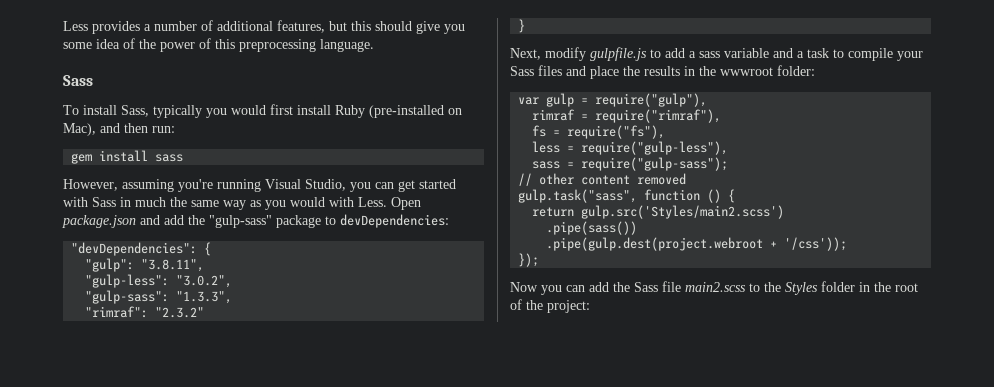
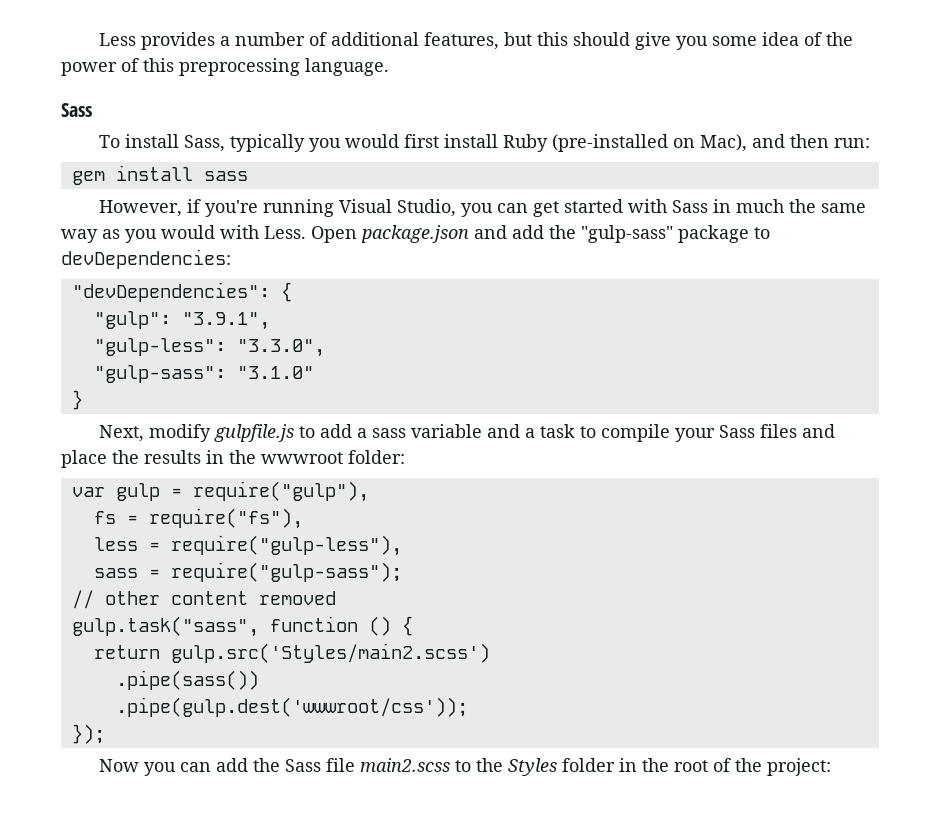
[122,179,174,192] assuming -> [186,199,201,213] if
[141,259,205,272] "3.8.11", -> [181,312,270,330] "3.9.1",
[176,275,233,288] "3.0.2", -> [236,339,325,357] "3.3.0",
[176,291,233,304] [85,306,205,318] "1.3.3", // "rimraf": "2.3.2" -> [236,366,314,379] "3.1.0"
[532,109,722,123] // rimraf = require("rimraf"), -> (369, 491) none
[546,237,848,251] .pipe(gulp.dest(project.webroot + '/css')); -> [115,697,468,717] .pipe(gulp.dest('wwwroot/css'));

